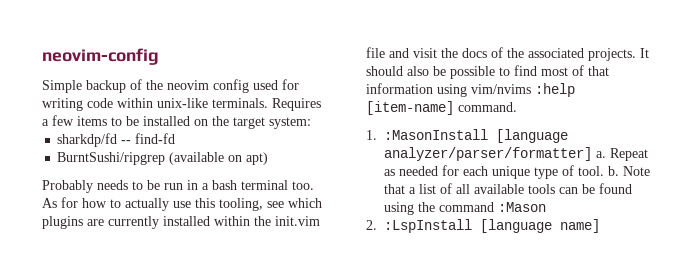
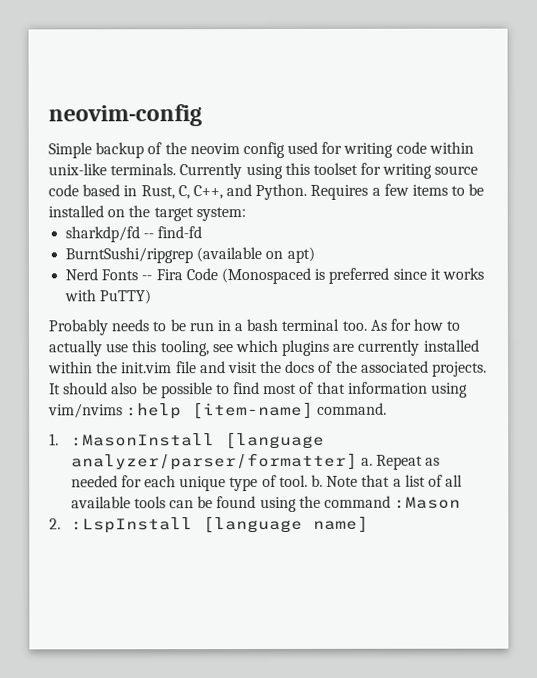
(268, 103) none -> [179,162,479,180] [48,183,308,201] Currently using this toolset for writing source code based in Rust, C, C++, and Python.
(269, 158) none -> [65,267,484,285] [64,289,152,305] // Nerd Fonts -- Fira Code (Monospaced is preferred since it works with PuTTY)

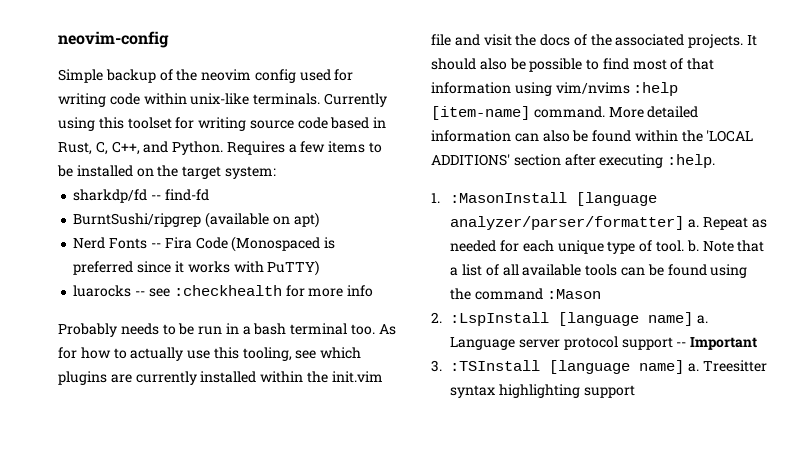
(152, 297) none -> [73,285,374,297] // luarocks -- see :checkhealth for more info
(388, 408) none -> [608,106,699,118] [431,130,754,142] [431,154,716,168] More detailed information can also be found within the 'LOCAL ADDITIONS' section after executing :help.
(369, 524) none -> [697,315,709,324] [450,336,758,350] [431,360,767,374] [450,384,635,398] a. Language server protocol support -- Important // 3. :TSInstall [language name] a. Treesitter syntax highlighting support

